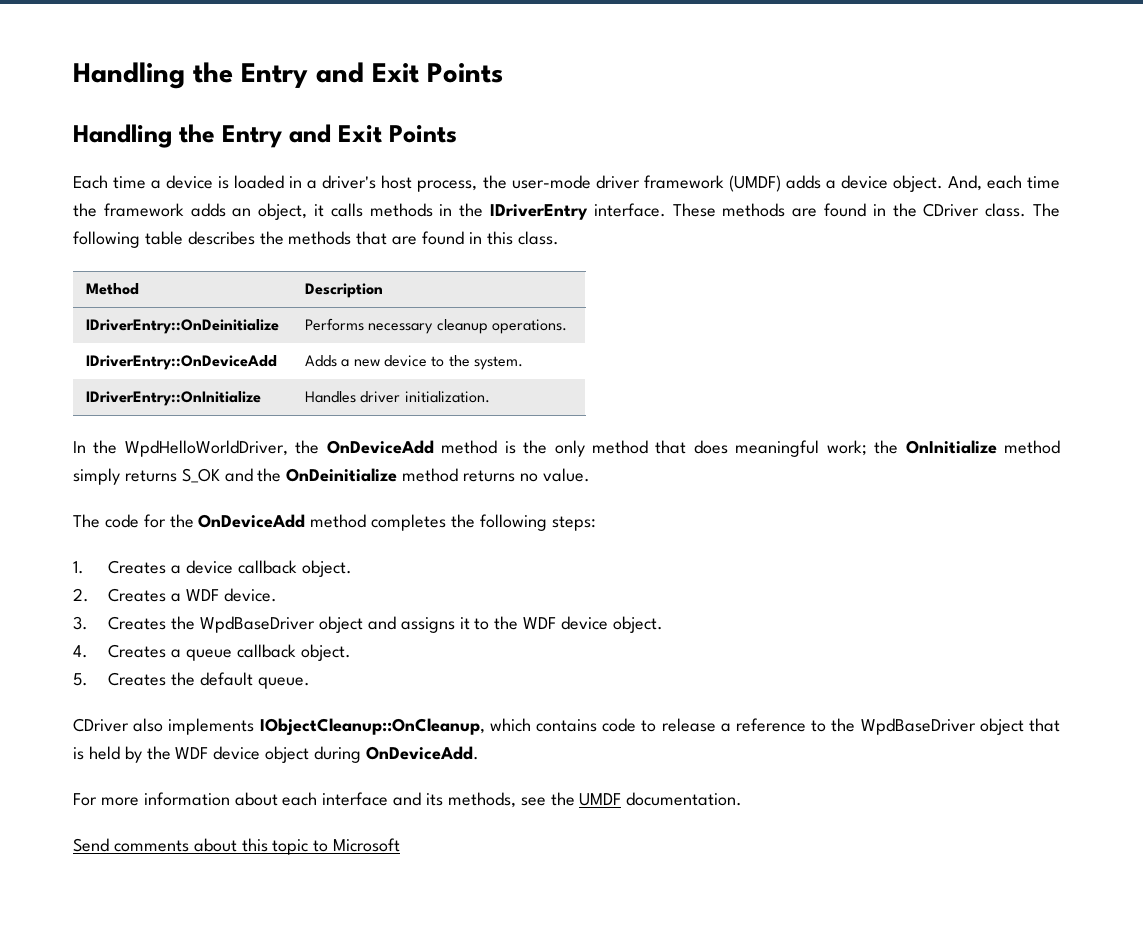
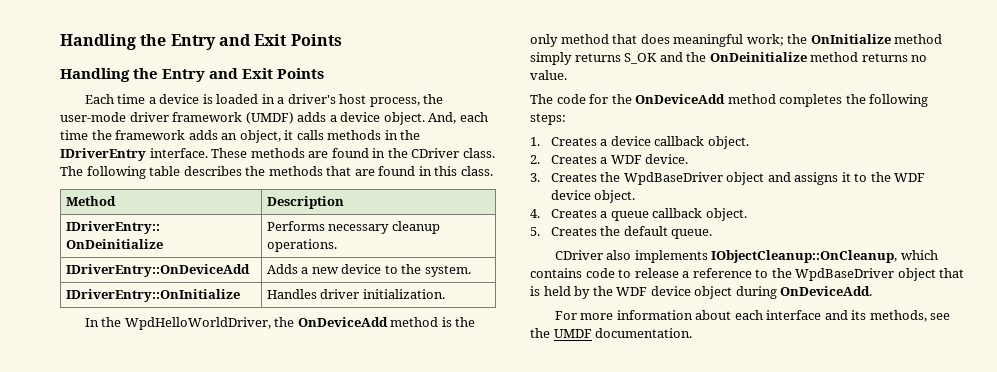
[73,838,401,855] // Send comments about this topic to Microsoft -> (693, 333) none

